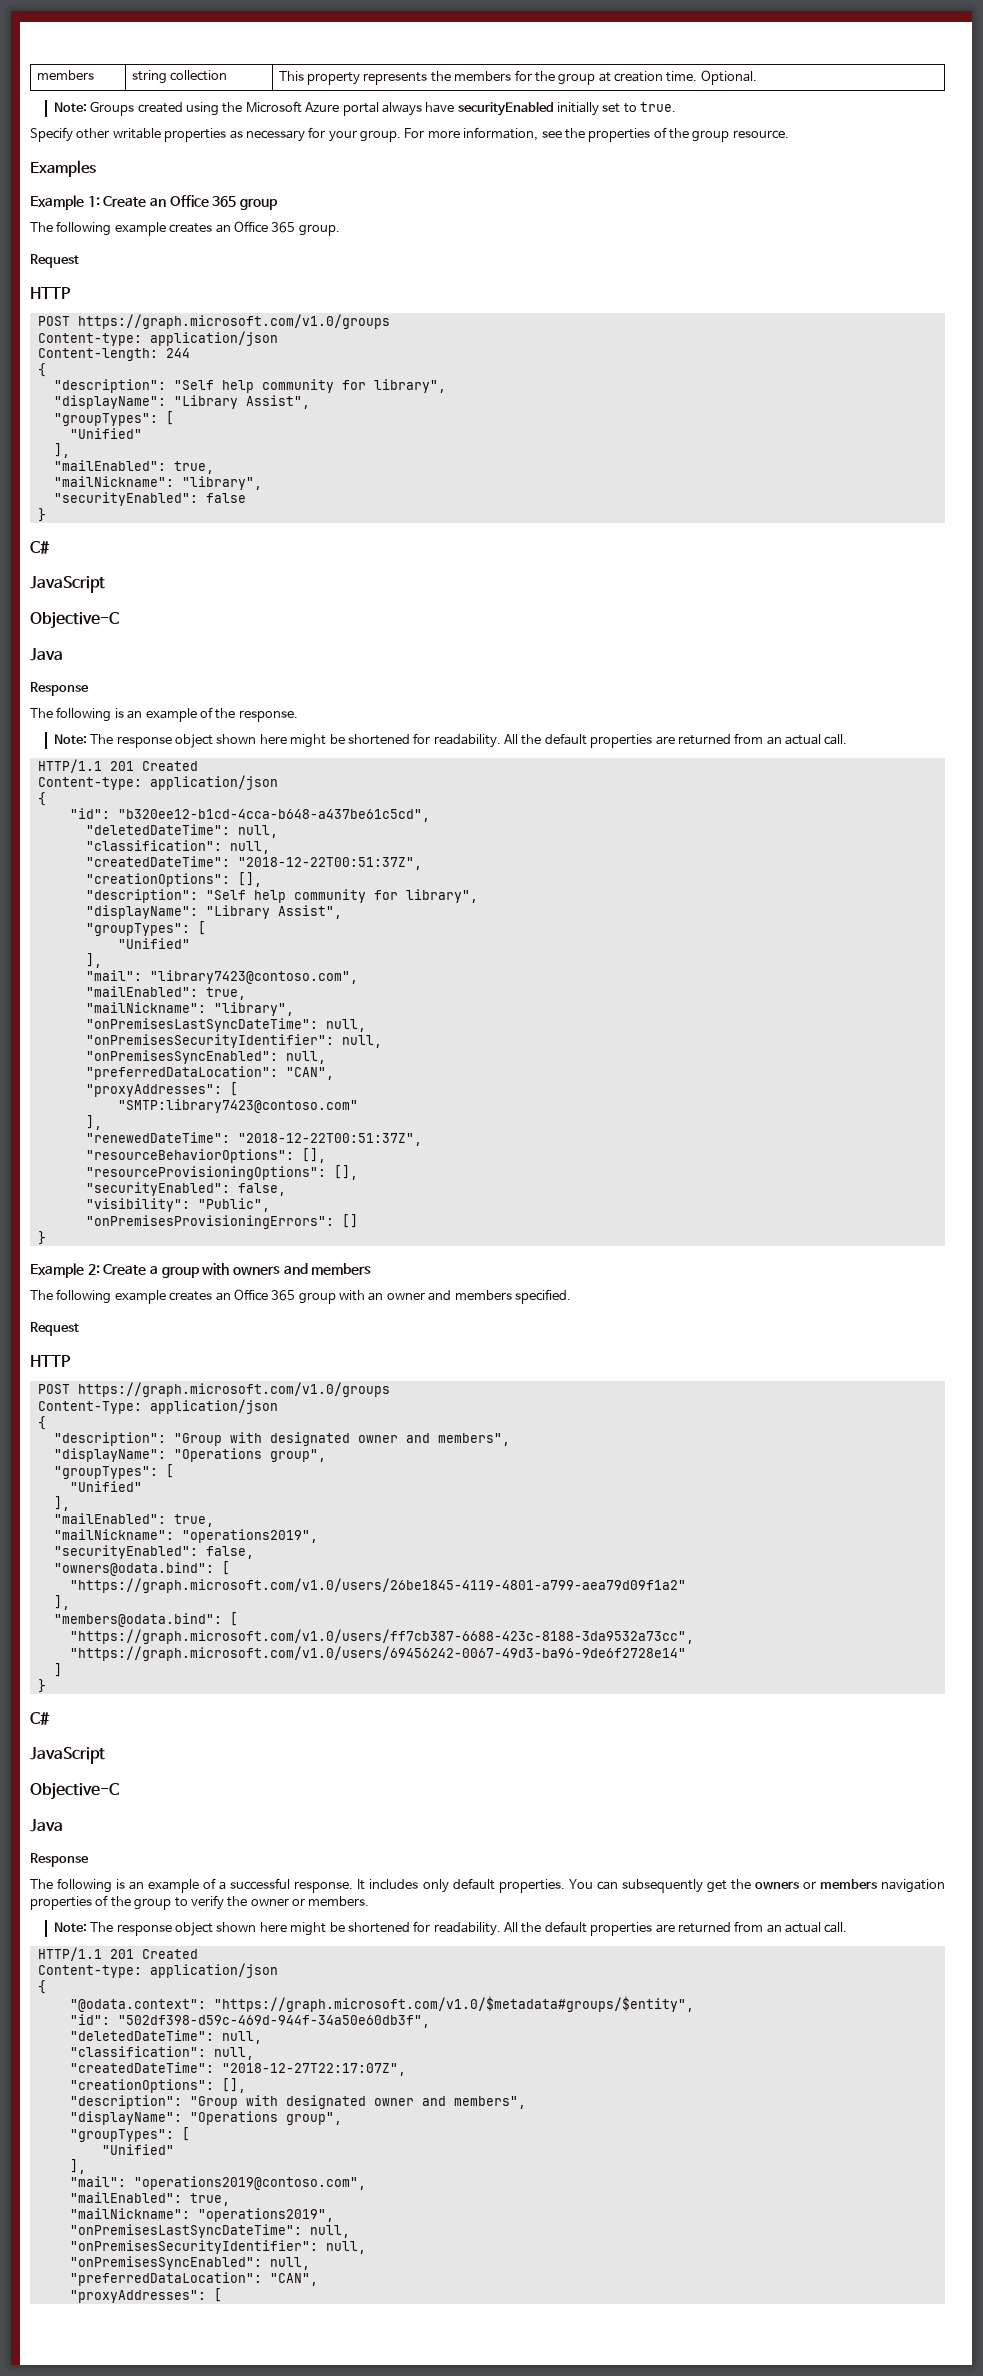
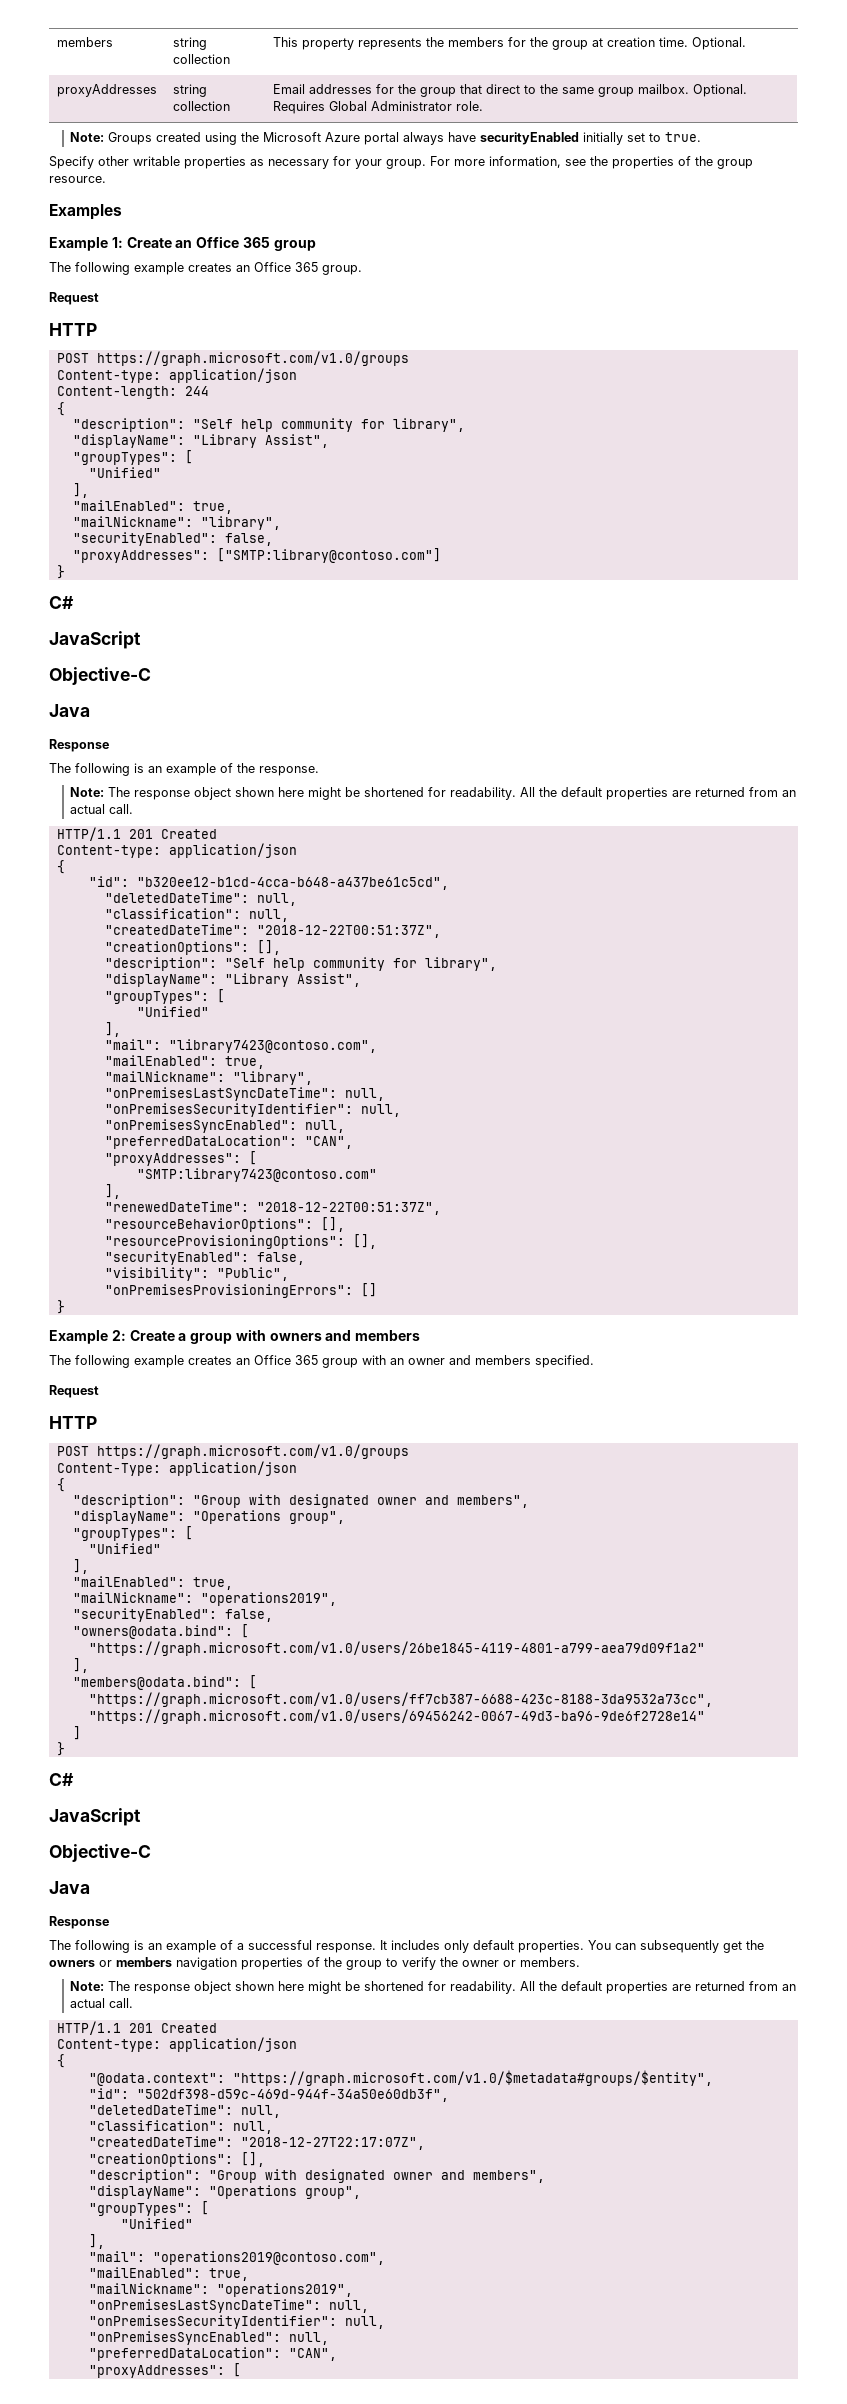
(757, 77) none -> [56,84,157,97] [172,84,207,97] [172,101,230,111] [272,84,747,97] [272,101,483,114] // proxyAddresses | string collection | Email addresses for the group that direct to the same group mailbox. Optional. Requires Global Administrator role.
[205,493,246,503] false -> [224,533,273,546] [72,548,441,563] false, // "proxyAddresses": ["SMTP:library@contoso.com"]

